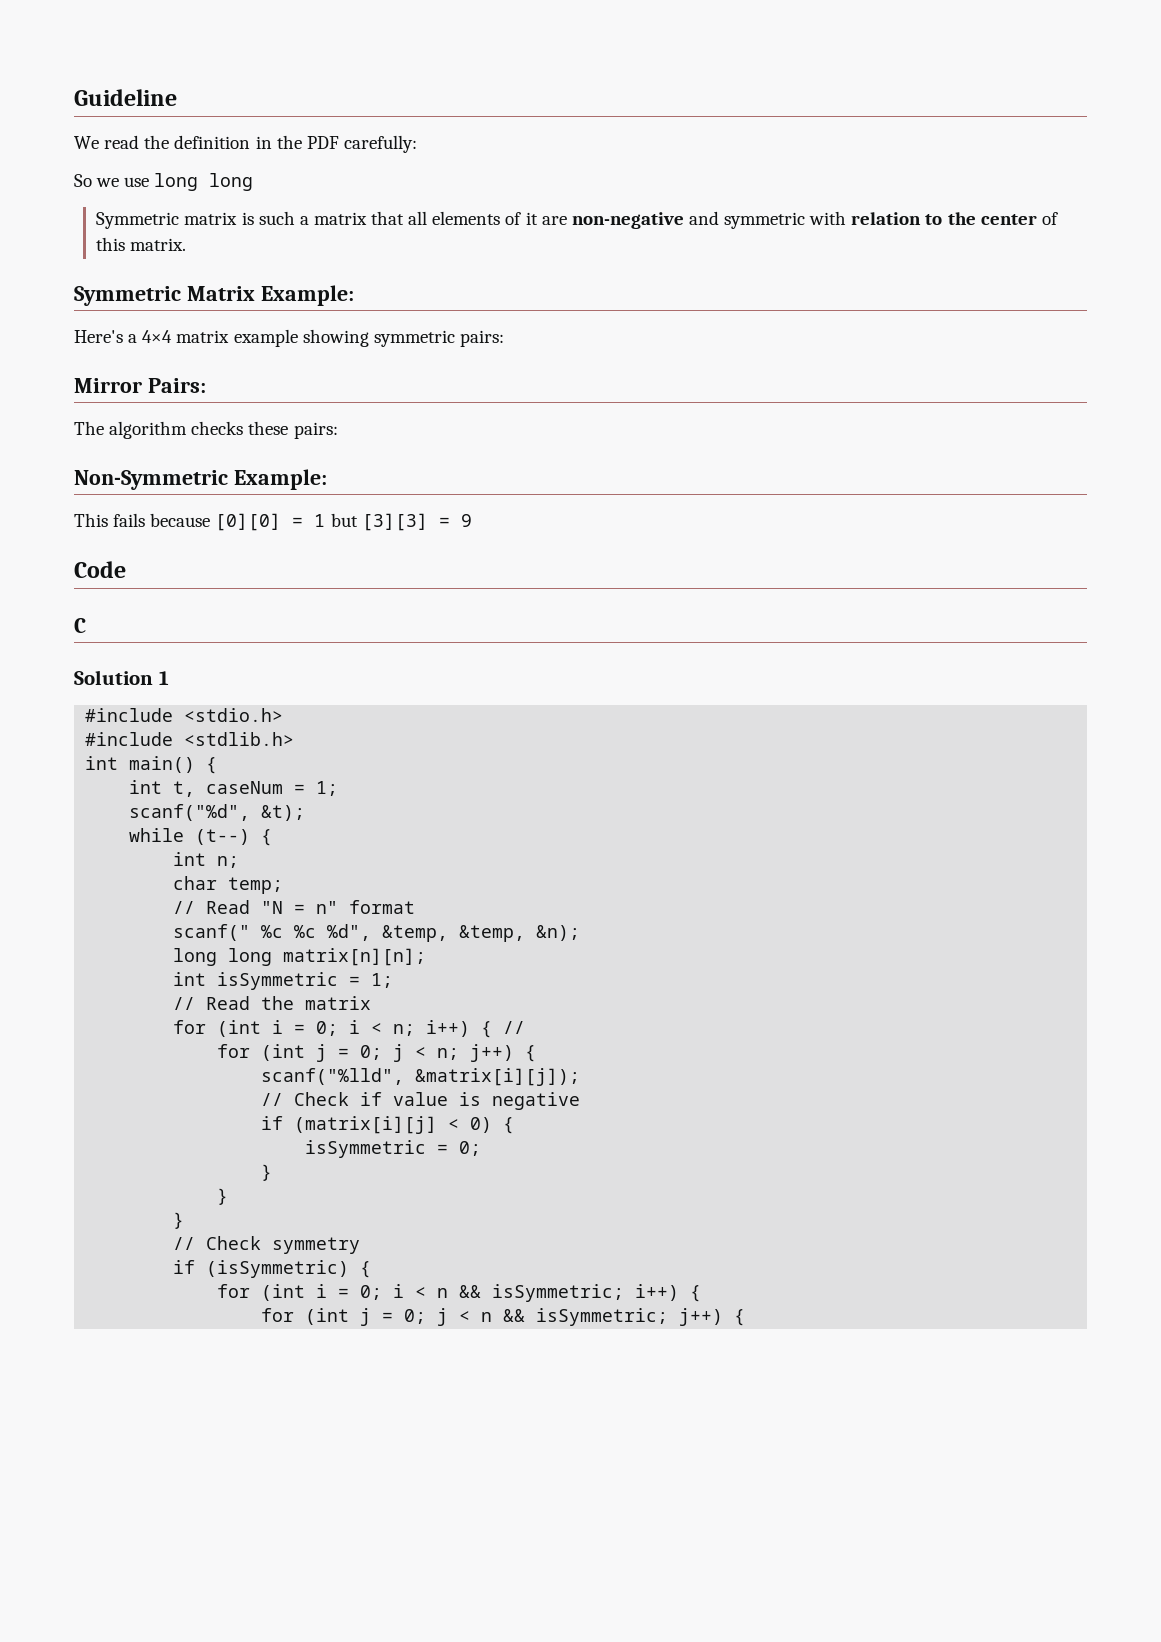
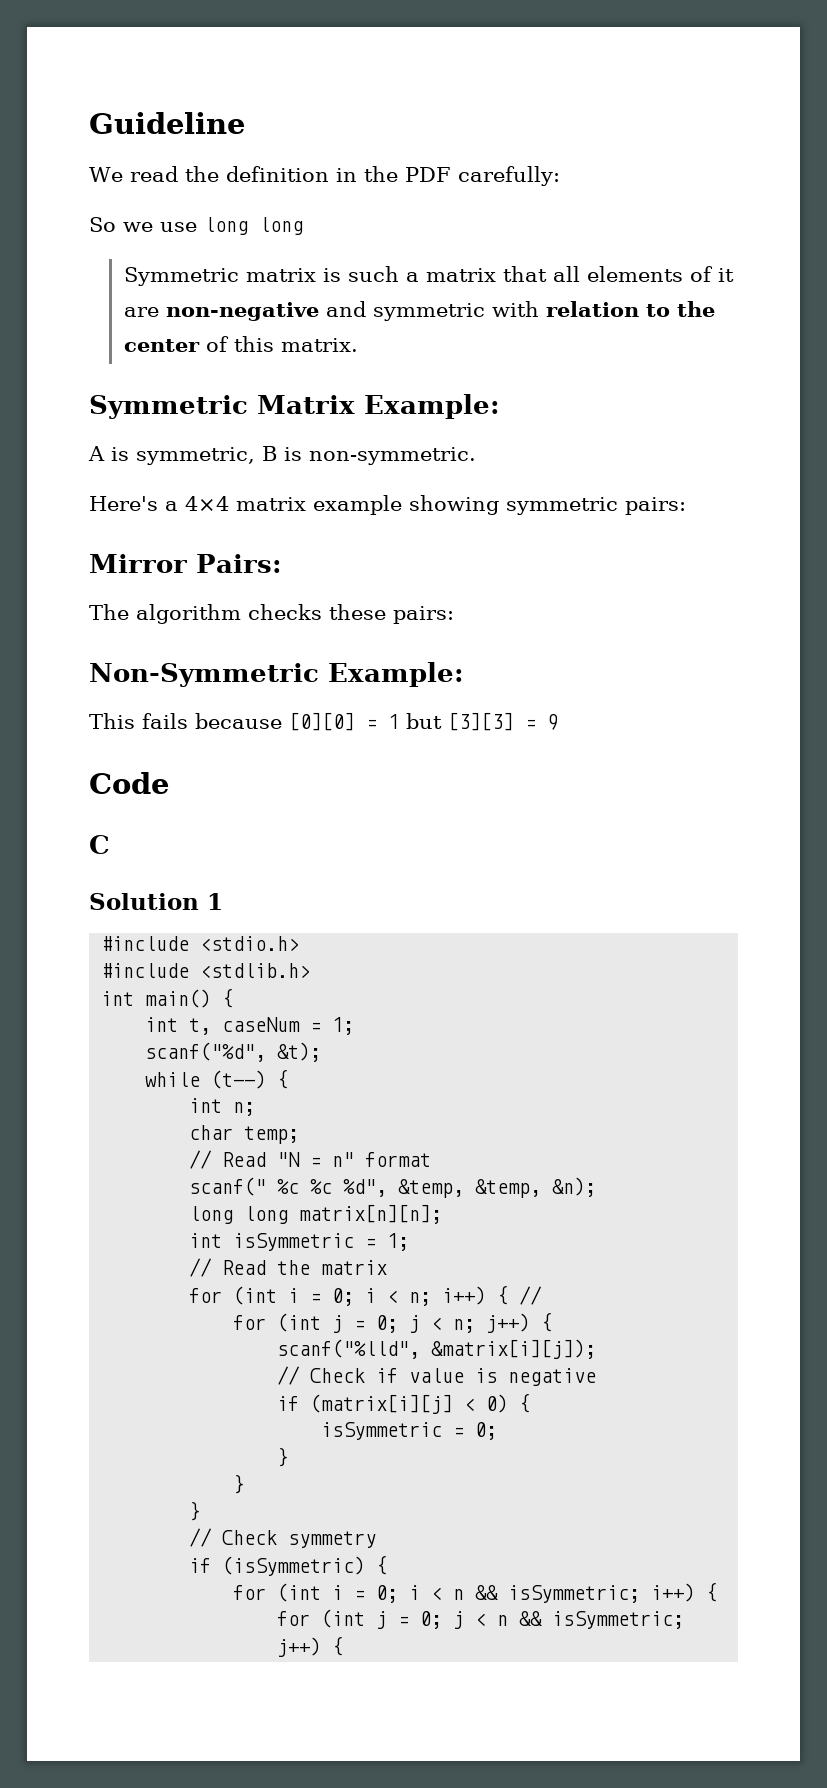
(354, 295) none -> [88,446,476,465] // A is symmetric, B is non-symmetric.

